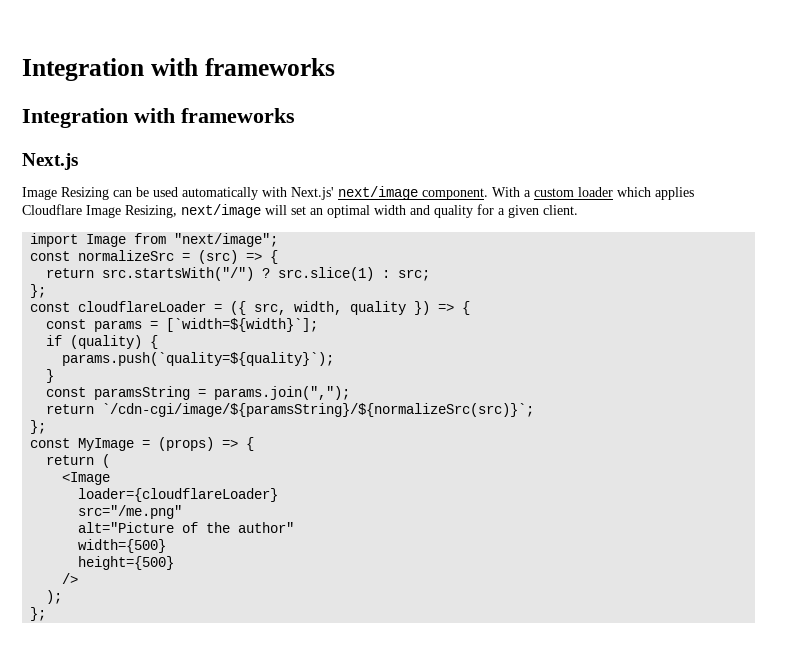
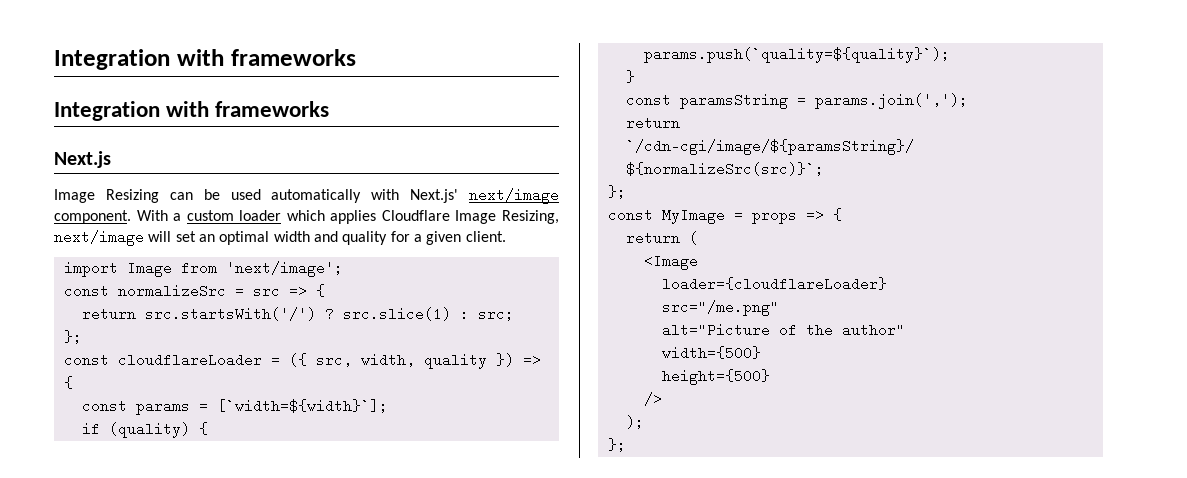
[174,233,279,247] "next/image"; -> [225,261,343,277] 'next/image';
[198,250,279,264] [46,267,255,281] (src) => { // return src.startsWith("/") -> [252,284,325,298] [81,307,316,321] src => { // return src.startsWith('/')
[214,386,351,400] params.join(","); -> [814,93,968,109] params.join(',');
[158,437,215,451] (props) -> [751,213,797,224] props

